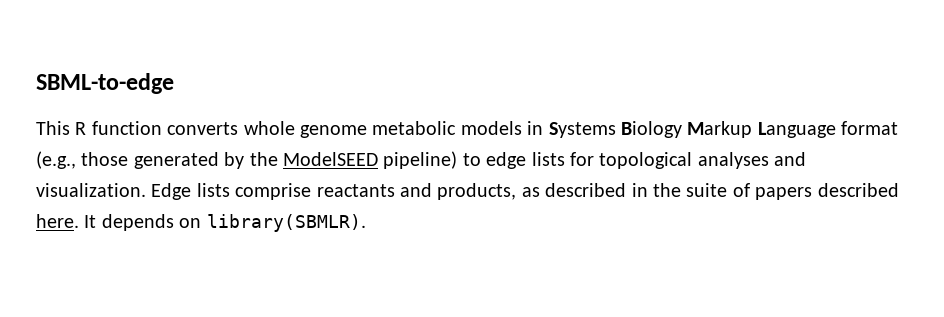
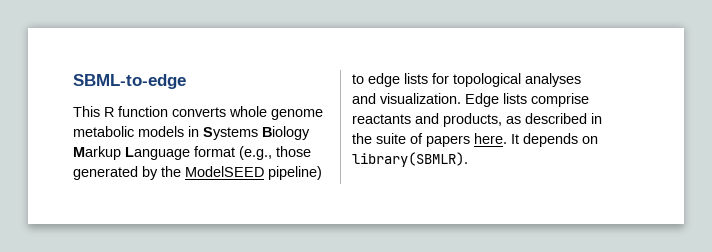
[817,183,899,197] described -> (470, 141) none

